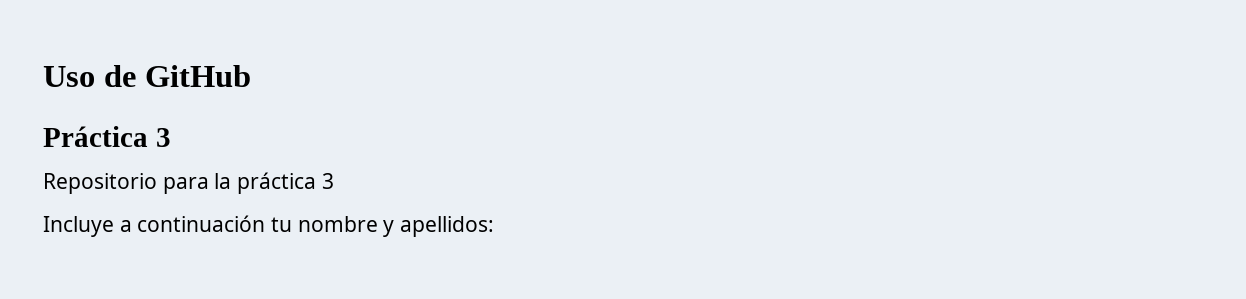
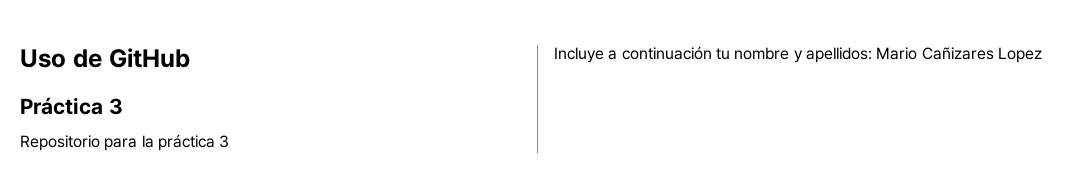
(495, 226) none -> [876,47,1042,63] Mario Cañizares Lopez

